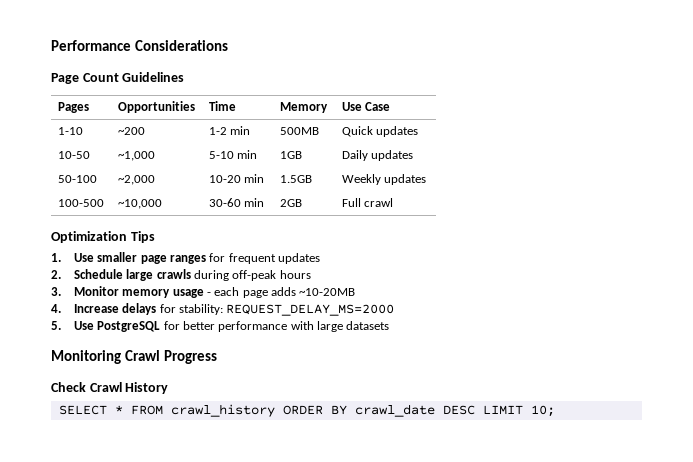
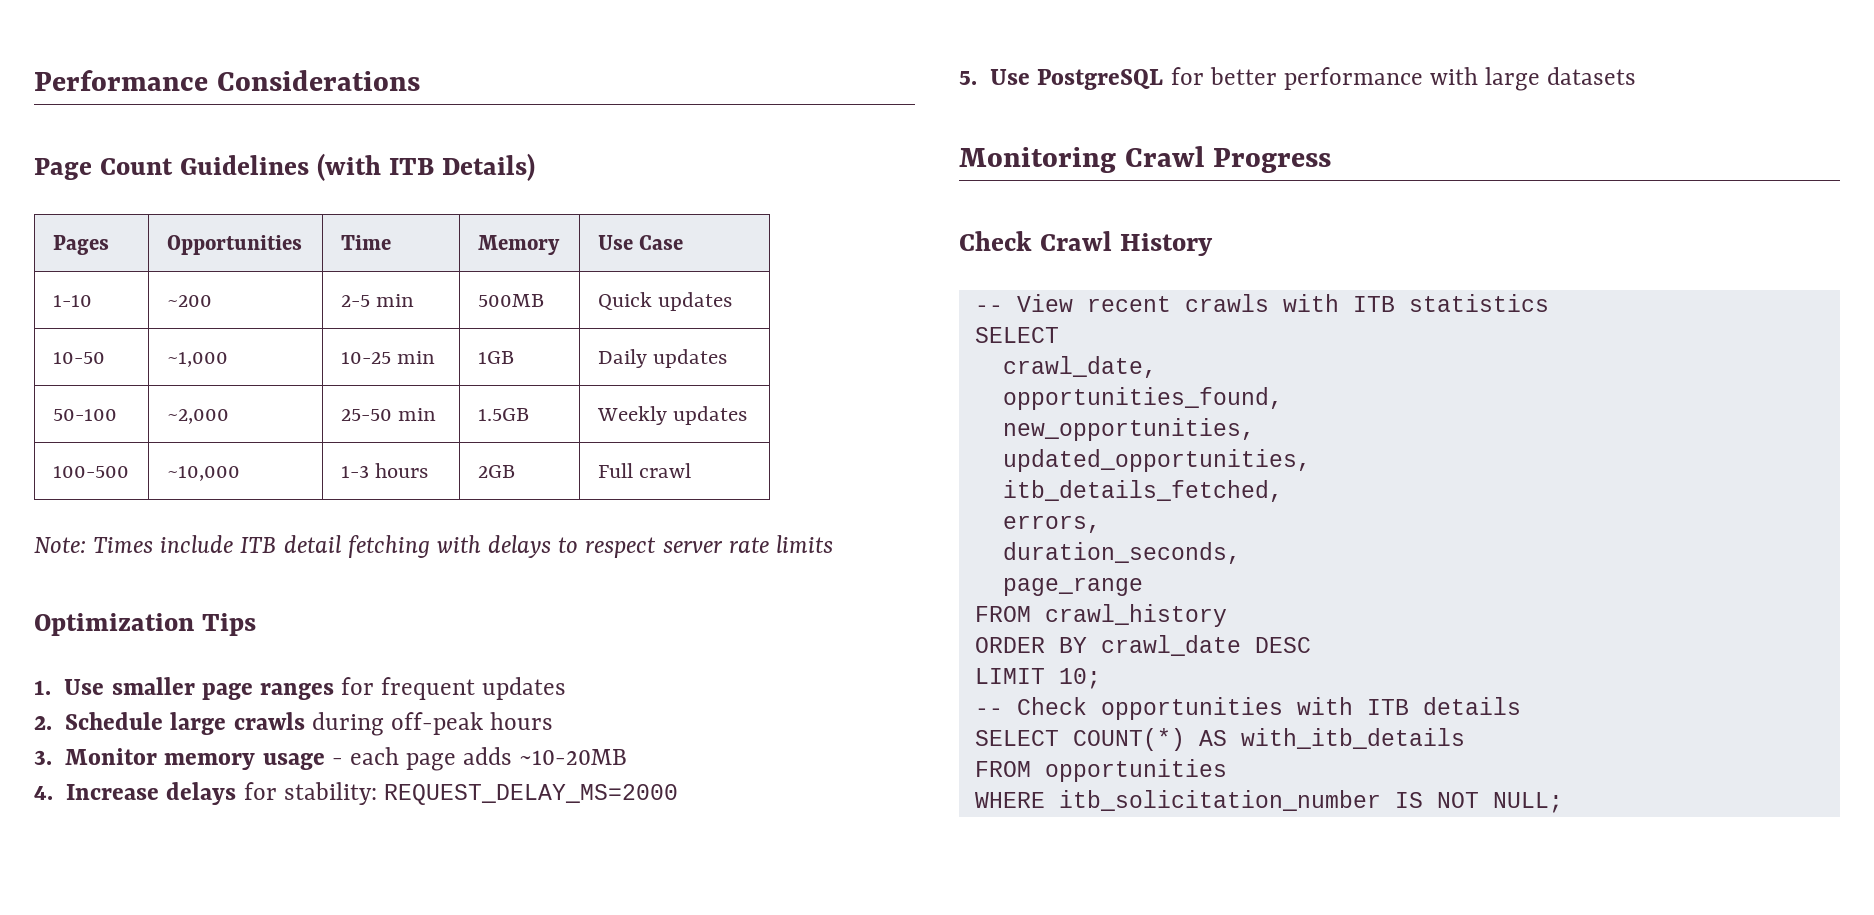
(185, 77) none -> [316,153,535,181] (with ITB Details)
[208,127,227,135] 1-2 -> [340,295,370,307] 2-5
[208,151,234,159] 5-10 -> [340,352,391,364] 10-25
[208,175,241,183] 10-20 -> [340,409,392,421] 25-50
[208,198,265,207] 30-60 min -> [340,463,429,478] 1-3 hours
(394, 202) none -> [34,535,833,558] // Note: Times include ITB detail fetching with delays to respect server rate limits
[58,405,123,415] SELECT * -> [974,294,1549,312] [974,327,1059,343] [1002,356,1157,378] [1002,387,1283,410] [1002,418,1255,441] [1002,449,1311,472] [1002,480,1283,502] [1002,515,1101,533] [1002,542,1241,564] [1002,577,1143,596] -- View recent crawls with ITB statistics // SELECT // crawl_date, // opportunities_found, // new_opportunities, // updated_opportunities, // itb_details_fetched, // errors, // duration_seconds, // page_range //
(275, 410) none -> (1227, 615) //
(475, 410) none -> (1311, 645) //
(555, 411) none -> [974,697,1521,720] [974,728,1465,751] [974,759,1227,782] [974,790,1563,813] // -- Check opportunities with ITB details // SELECT COUNT(*) AS with_itb_details // FROM opportunities // WHERE itb_solicitation_number IS NOT NULL;

